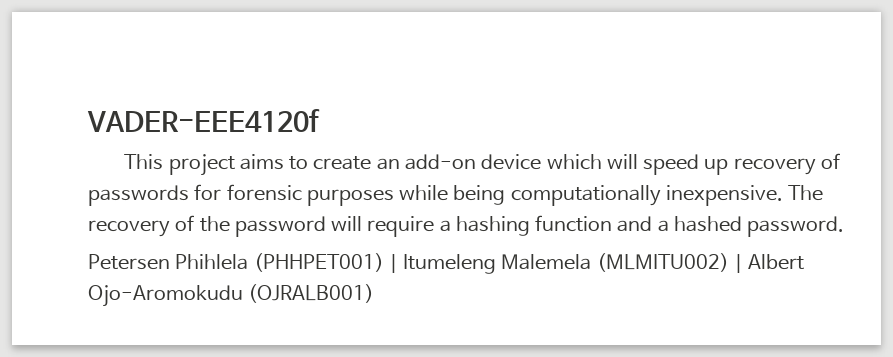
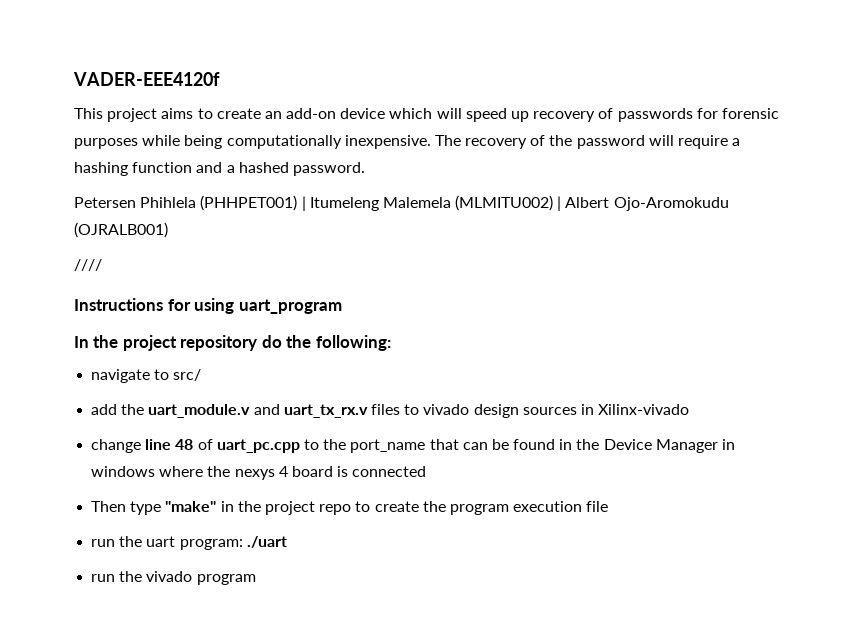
(375, 293) none -> [74,259,102,271] [74,298,342,314] [74,335,391,351] [91,369,202,383] [91,404,690,418] [91,439,736,453] [91,466,427,480] [91,501,609,515] [91,536,287,550] [91,571,256,585] // //// // Instructions for using uart_program // In the project repository do the following: // navigate to src/ // add the uart_module.v and uart_tx_rx.v files to vivado design sources in Xilinx-vivado // change line 48 of uart_pc.cpp to the port_name that can be found in the Device Manager in windows where the nexys 4 board is connected // Then type "make" in the project repo to create the program execution file // run the uart program: ./uart // run the vivado program

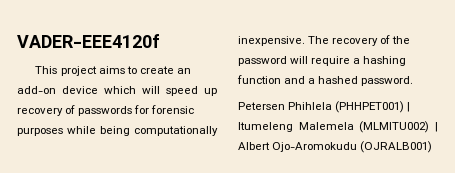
[74,259,102,271] [74,298,342,314] [74,335,391,351] [91,369,202,383] [91,404,690,418] [91,439,736,453] [91,466,427,480] [91,501,609,515] [91,536,287,550] [91,571,256,585] // //// // Instructions for using uart_program // In the project repository do the following: // navigate to src/ // add the uart_module.v and uart_tx_rx.v files to vivado design sources in Xilinx-vivado // change line 48 of uart_pc.cpp to the port_name that can be found in the Device Manager in windows where the nexys 4 board is connected // Then type "make" in the project repo to create the program execution file // run the uart program: ./uart // run the vivado program -> (433, 147) none

